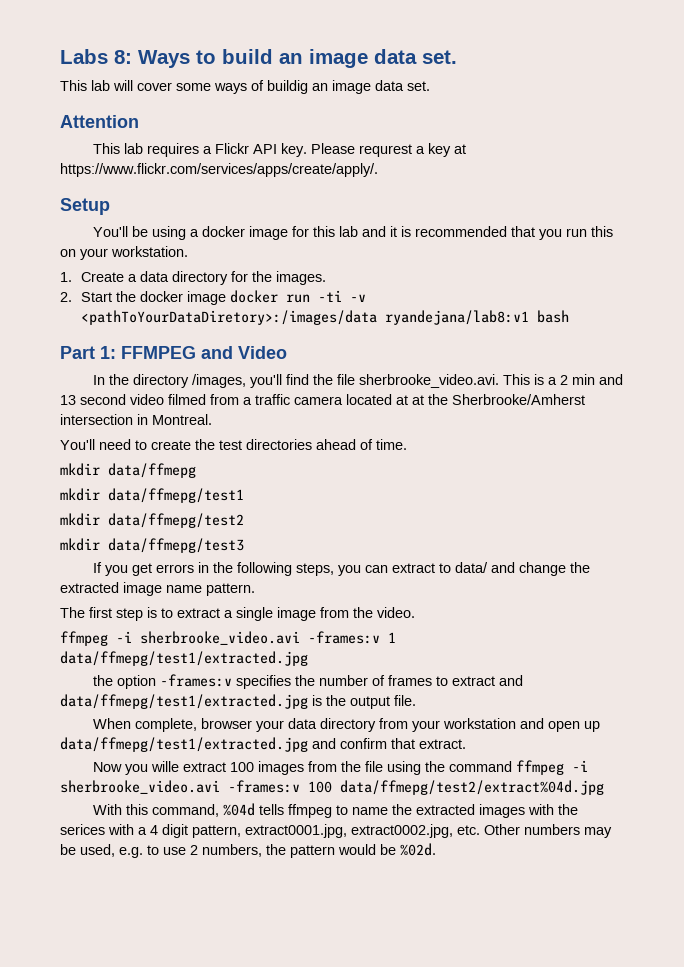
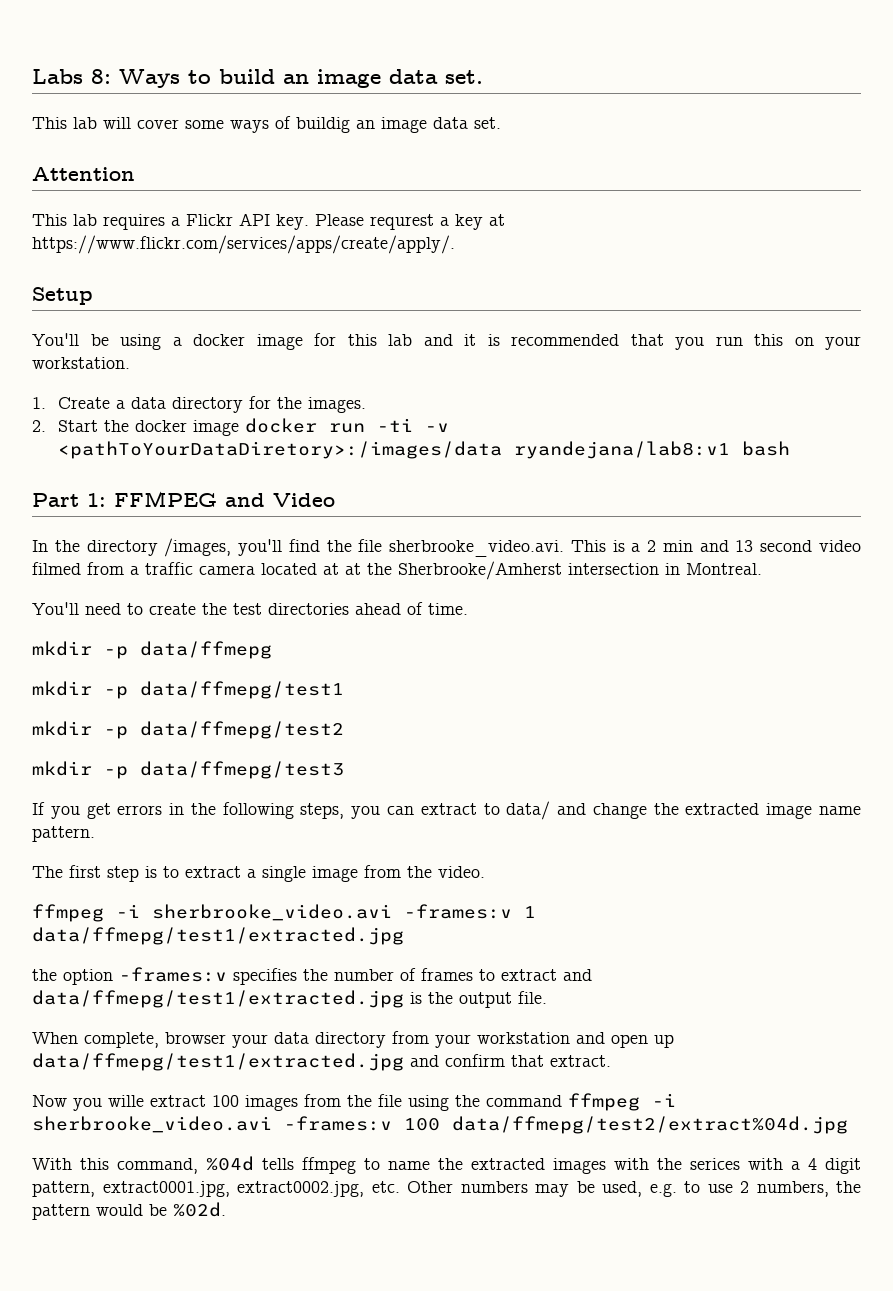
(100, 469) none -> [104,646,128,659] -p
(100, 494) none -> [104,686,128,699] -p
(100, 519) none -> [104,726,128,739] -p
(100, 544) none -> [104,766,128,779] -p

